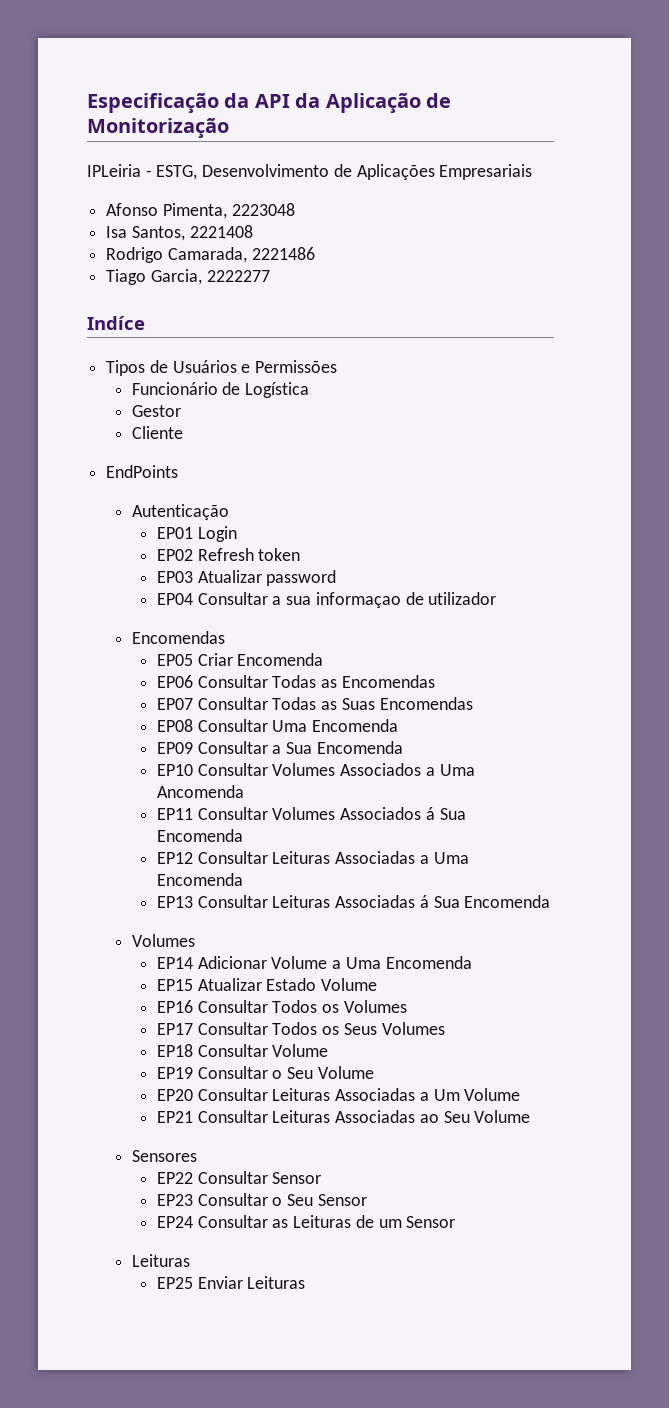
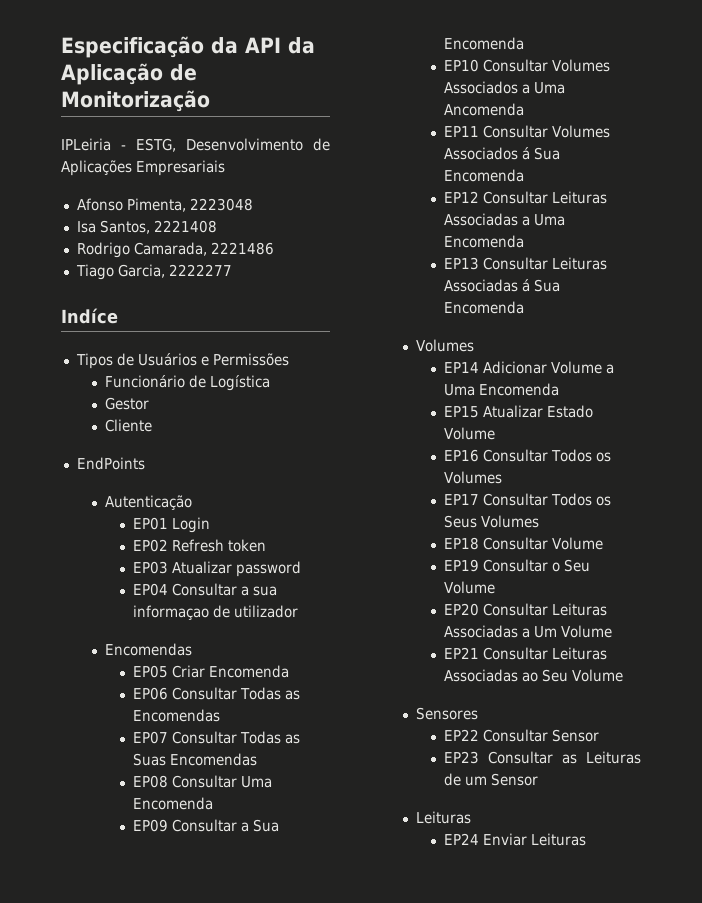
[272,1194,367,1206] [157,1215,268,1228] o Seu Sensor // EP24 Consultar -> (553, 757) none
[157,1277,194,1289] EP25 -> [443,833,479,845] EP24

